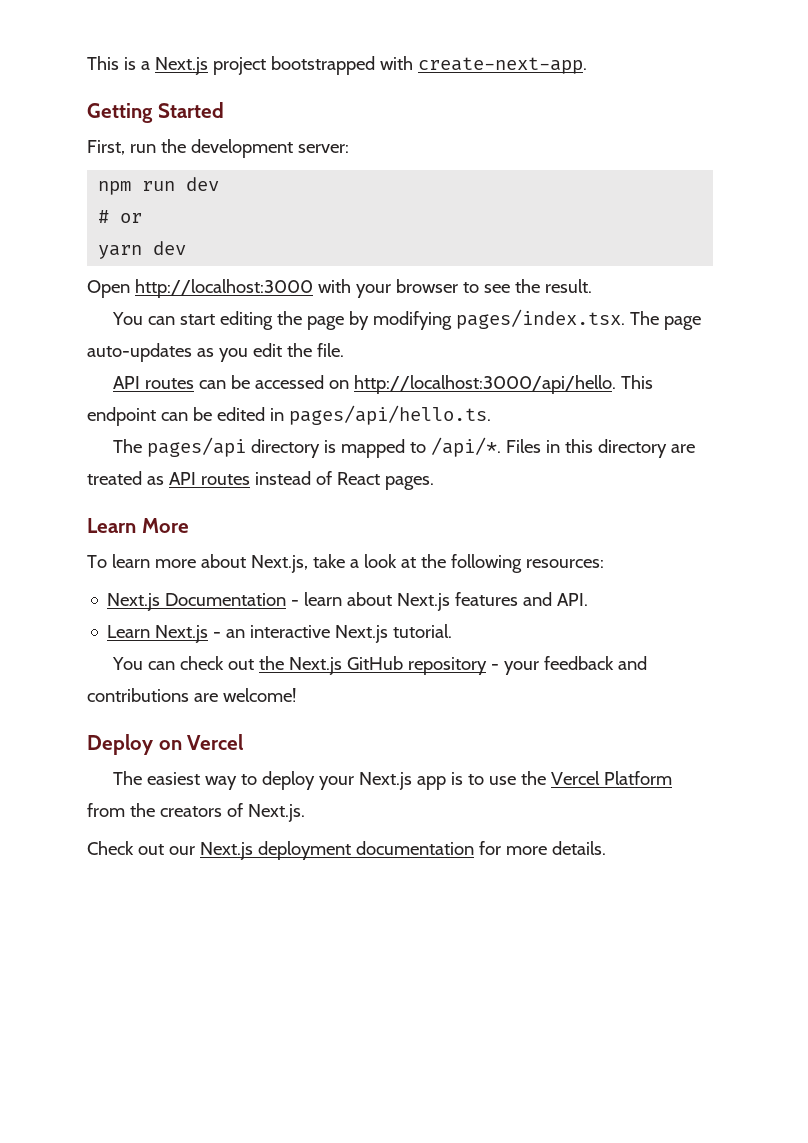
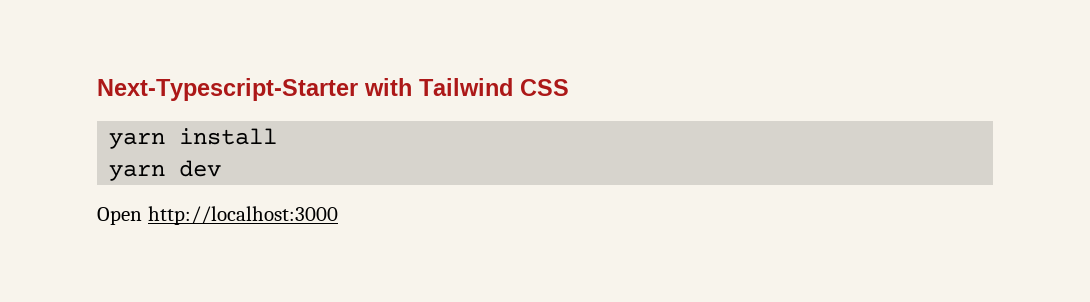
[87,56,587,75] [87,102,224,123] [87,139,349,158] [98,177,220,195] [98,210,143,223] [98,241,187,259] [87,279,592,298] [112,309,702,330] [87,343,344,362] [113,375,654,394] [87,405,491,426] [113,437,696,458] [87,471,434,490] [87,518,189,533] [87,554,604,573] [107,592,589,611] [107,624,453,643] [112,656,648,675] [87,688,296,702] [87,734,244,755] [113,771,673,790] [87,803,305,822] [87,841,606,860] This is a Next.js project bootstrapped with create-next-app. // Getting Started // First, run the development server: // npm run dev // # or // yarn dev // Open http://localhost:3000 with your browser to see the result. // You can start editing the page by modifying pages/index.tsx. The page auto-updates as you edit the file. // API routes can be accessed on http://localhost:3000/api/hello. This endpoint can be edited in pages/api/hello.ts. // The pages/api directory is mapped to /api/*. Files in this directory are treated as API routes instead of React pages. // Learn More // To learn more about Next.js, take a look at the following resources: // Next.js Documentation - learn about Next.js features and API. // Learn Next.js - an interactive Next.js tutorial. // You can check out the Next.js GitHub repository - your feedback and contributions are welcome! // Deploy on Vercel // The easiest way to deploy your Next.js app is to use the Vercel Platform from the creators of Next.js. // Check out our Next.js deployment documentation for more details. -> [97,78,569,101] [109,128,278,149] [109,160,222,181] [97,206,338,225] Next-Typescript-Starter with Tailwind CSS // yarn install // yarn dev // Open http://localhost:3000

